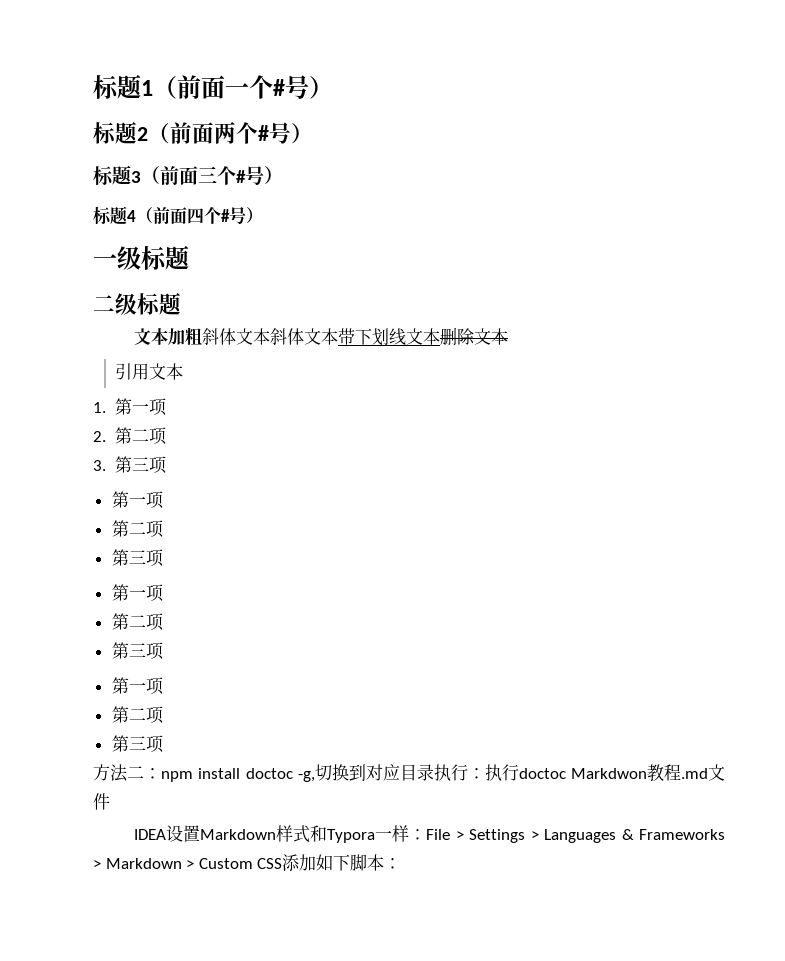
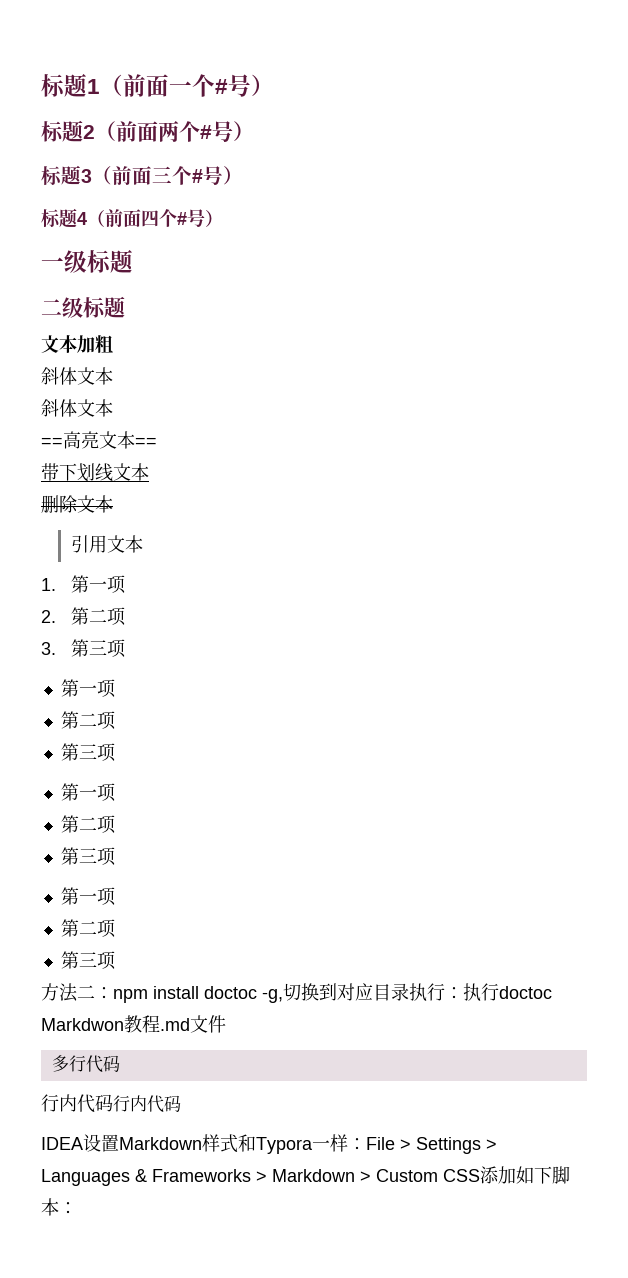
[202,328,339,345] 斜体文本斜体文本 -> [41,367,113,385] [41,399,113,417] [41,431,157,449] // 斜体文本 // 斜体文本 // ==高亮文本== //
(441, 336) none -> (149, 472) //
(110, 801) none -> [51,1055,120,1073] [41,1094,181,1113] // 多行代码 // 行内代码行内代码

